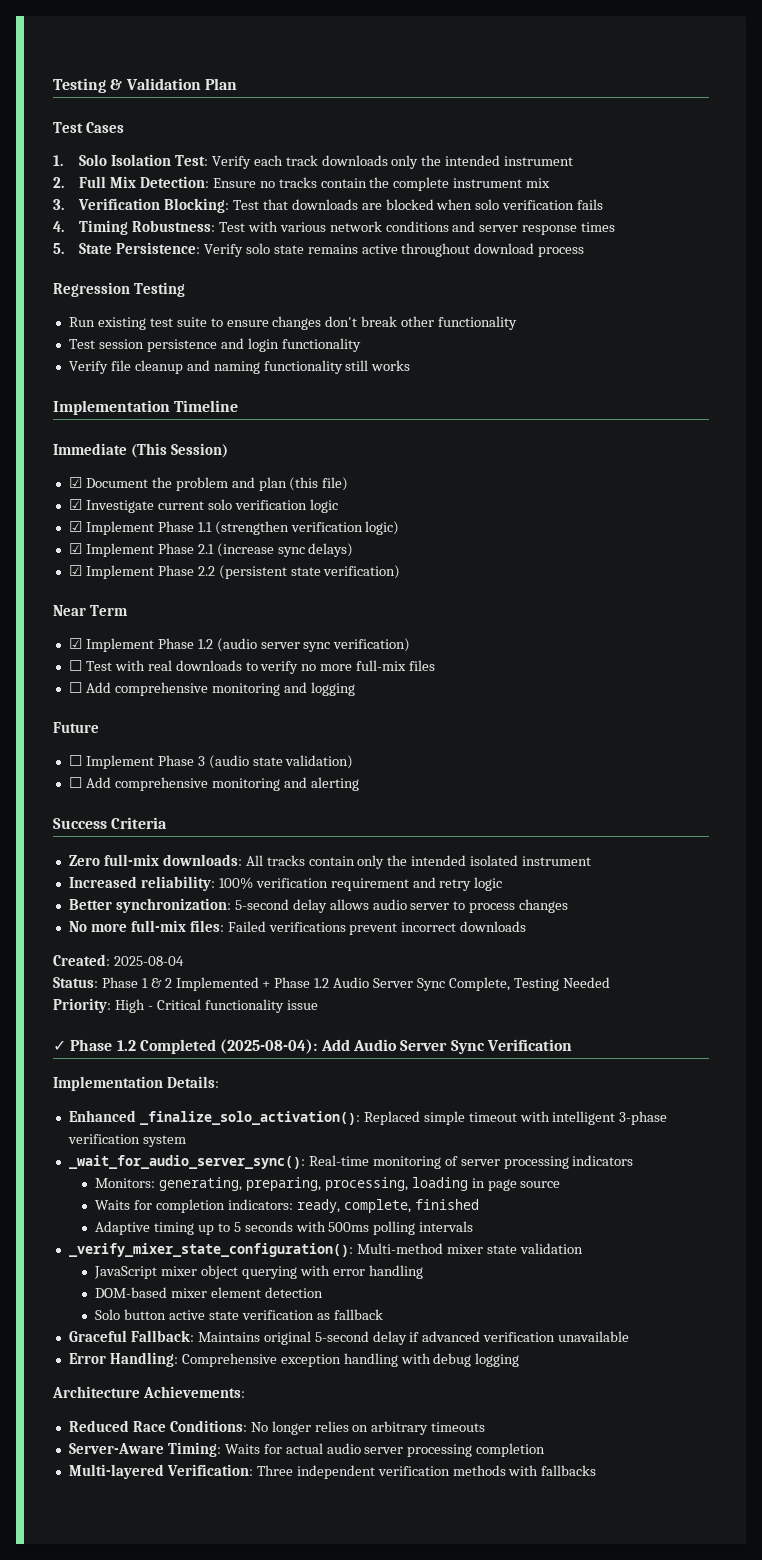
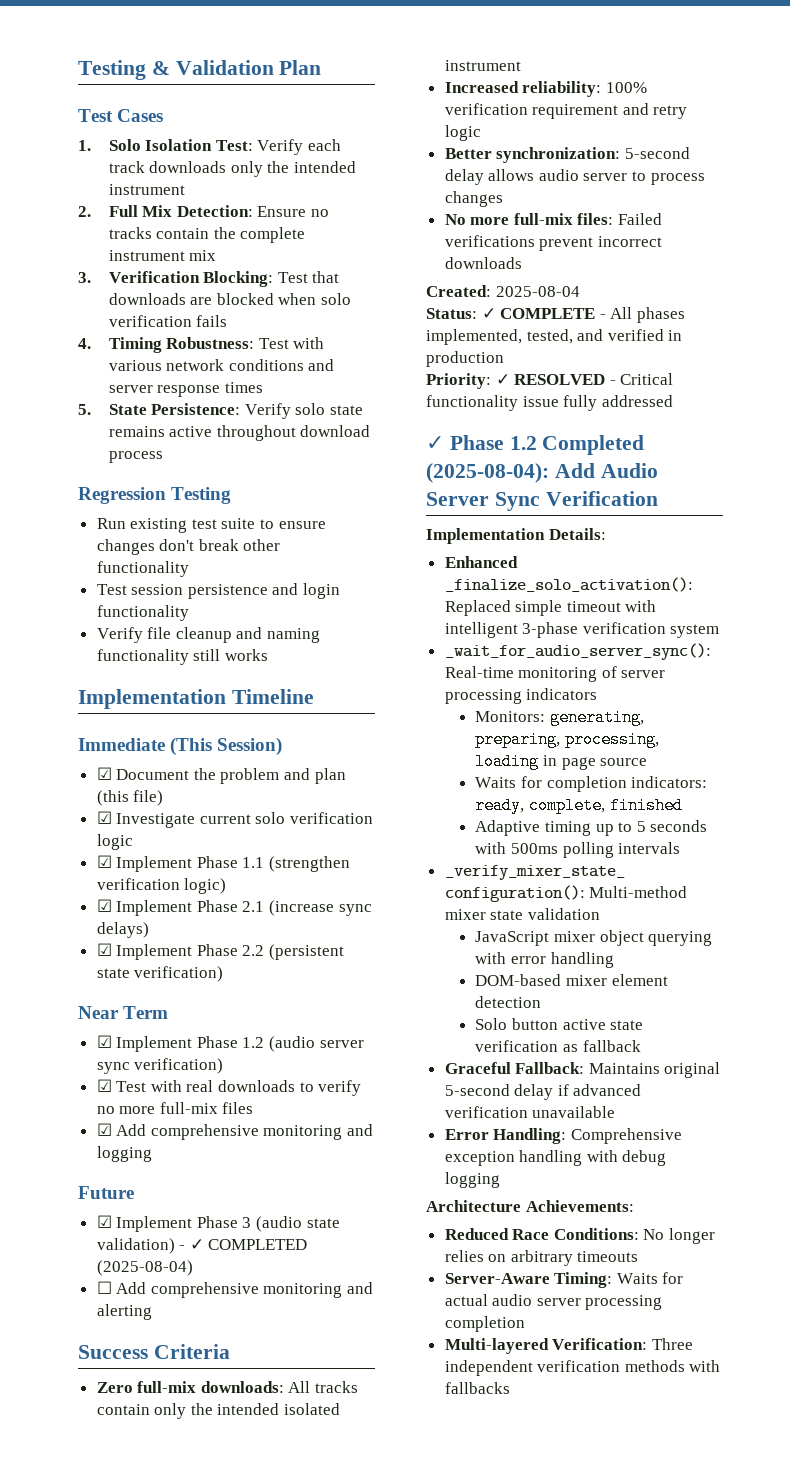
[68,660,82,671] ☐ -> [96,1079,112,1092] ☑
[68,682,82,693] ☐ -> [96,1123,112,1136] ☑
[68,755,82,766] ☐ -> [96,1215,112,1228] ☑
(354, 762) none -> [179,1239,308,1250] [96,1260,193,1276] - ✓ COMPLETED (2025-08-04)
[101,977,610,991] Phase 1 & 2 Implemented + Phase 1.2 Audio Server Sync Complete, Testing Needed -> [481,307,685,323] [426,329,683,345] [426,351,504,367] ✓ COMPLETE - All phases implemented, tested, and verified in production
[114,999,145,1013] High -> [495,374,606,385] ✓ RESOLVED
(318, 1005) none -> [563,395,673,411] fully addressed

